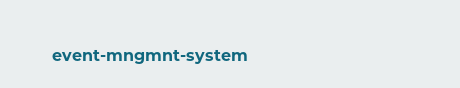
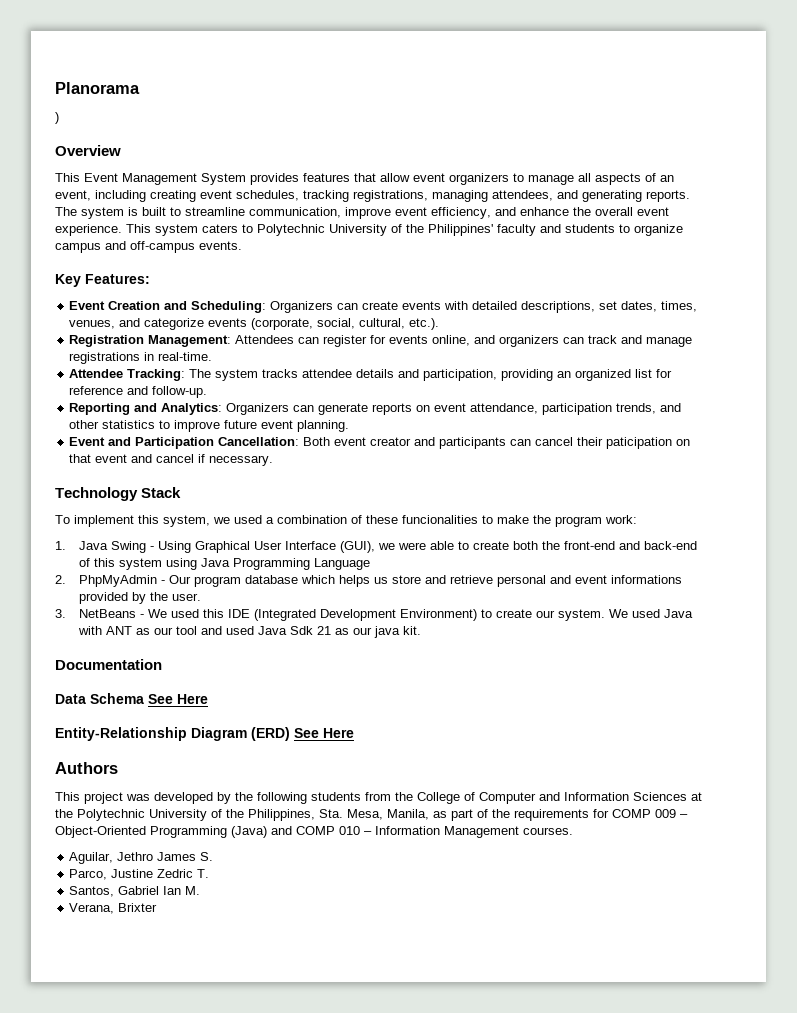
[52,49,248,64] event-mngmnt-system -> [55,82,140,94] [55,112,59,124] [55,145,121,156] [55,173,674,185] [55,190,690,202] [55,207,669,219] [55,224,683,236] [55,241,242,253] [55,274,150,287] [69,301,698,313] [69,318,440,330] [69,335,693,347] [69,352,213,364] [69,369,673,381] [69,386,208,398] [69,403,682,415] [69,420,350,432] [69,437,691,449] [69,454,274,466] [55,487,182,501] [55,515,637,527] [55,541,697,553] [78,558,370,570] [55,575,682,587] [78,592,201,604] [55,609,693,621] [77,626,421,638] [55,659,162,670] [55,693,208,704] [55,727,354,741] [55,762,118,774] [55,792,702,804] [55,809,688,821] [55,826,573,838] [69,852,214,864] [69,869,210,880] [69,886,201,897] [69,903,158,914] Planorama // ) // Overview // This Event Management System provides features that allow event organizers to manage all aspects of an event, including creating event schedules, tracking registrations, managing attendees, and generating reports. The system is built to streamline communication, improve event efficiency, and enhance the overall event experience. This system caters to Polytechnic University of the Philippines' faculty and students to organize campus and off-campus events. // Key Features: // Event Creation and Scheduling: Organizers can create events with detailed descriptions, set dates, times, venues, and categorize events (corporate, social, cultural, etc.). // Registration Management: Attendees can register for events online, and organizers can track and manage registrations in real-time. // Attendee Tracking: The system tracks attendee details and participation, providing an organized list for reference and follow-up. // Reporting and Analytics: Organizers can generate reports on event attendance, participation trends, and other statistics to improve future event planning. // Event and Participation Cancellation: Both event creator and participants can cancel their paticipation on that event and cancel if necessary. // Technology Stack // To implement this system, we used a combination of these funcionalities to make the program work: // 1. Java Swing - Using Graphical User Interface (GUI), we were able to create both the front-end and back-end of this system using Java Programming Language // 2. PhpMyAdmin - Our program database which helps us store and retrieve personal and event informations provided by the user. // 3. NetBeans - We used this IDE (Integrated Development Environment) to create our system. We used Java with ANT as our tool and used Java Sdk 21 as our java kit. // Documentation // Data Schema See Here // Entity-Relationship Diagram (ERD) See Here // Authors // This project was developed by the following students from the College of Computer and Information Sciences at the Polytechnic University of the Philippines, Sta. Mesa, Manila, as part of the requirements for COMP 009 – Object-Oriented Programming (Java) and COMP 010 – Information Management courses. // Aguilar, Jethro James S. // Parco, Justine Zedric T. // Santos, Gabriel Ian M. // Verana, Brixter

